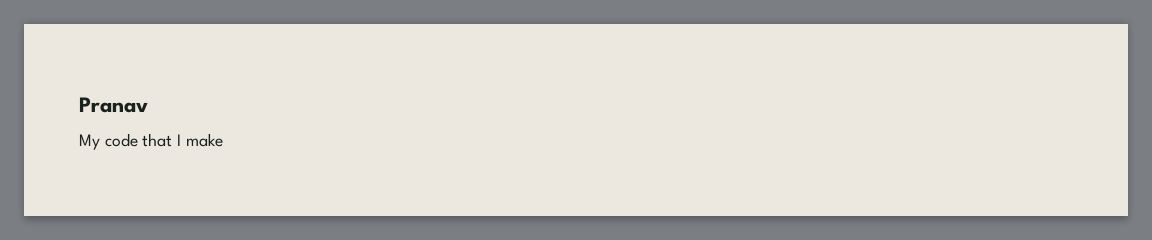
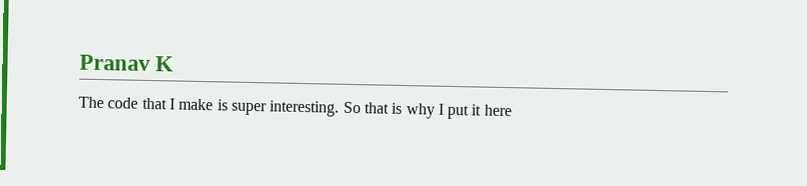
[79,134,100,150] // My -> [155,56,175,72] [78,96,104,109] K // The
(223, 140) none -> [216,99,512,120] is super interesting. So that is why I put it here

